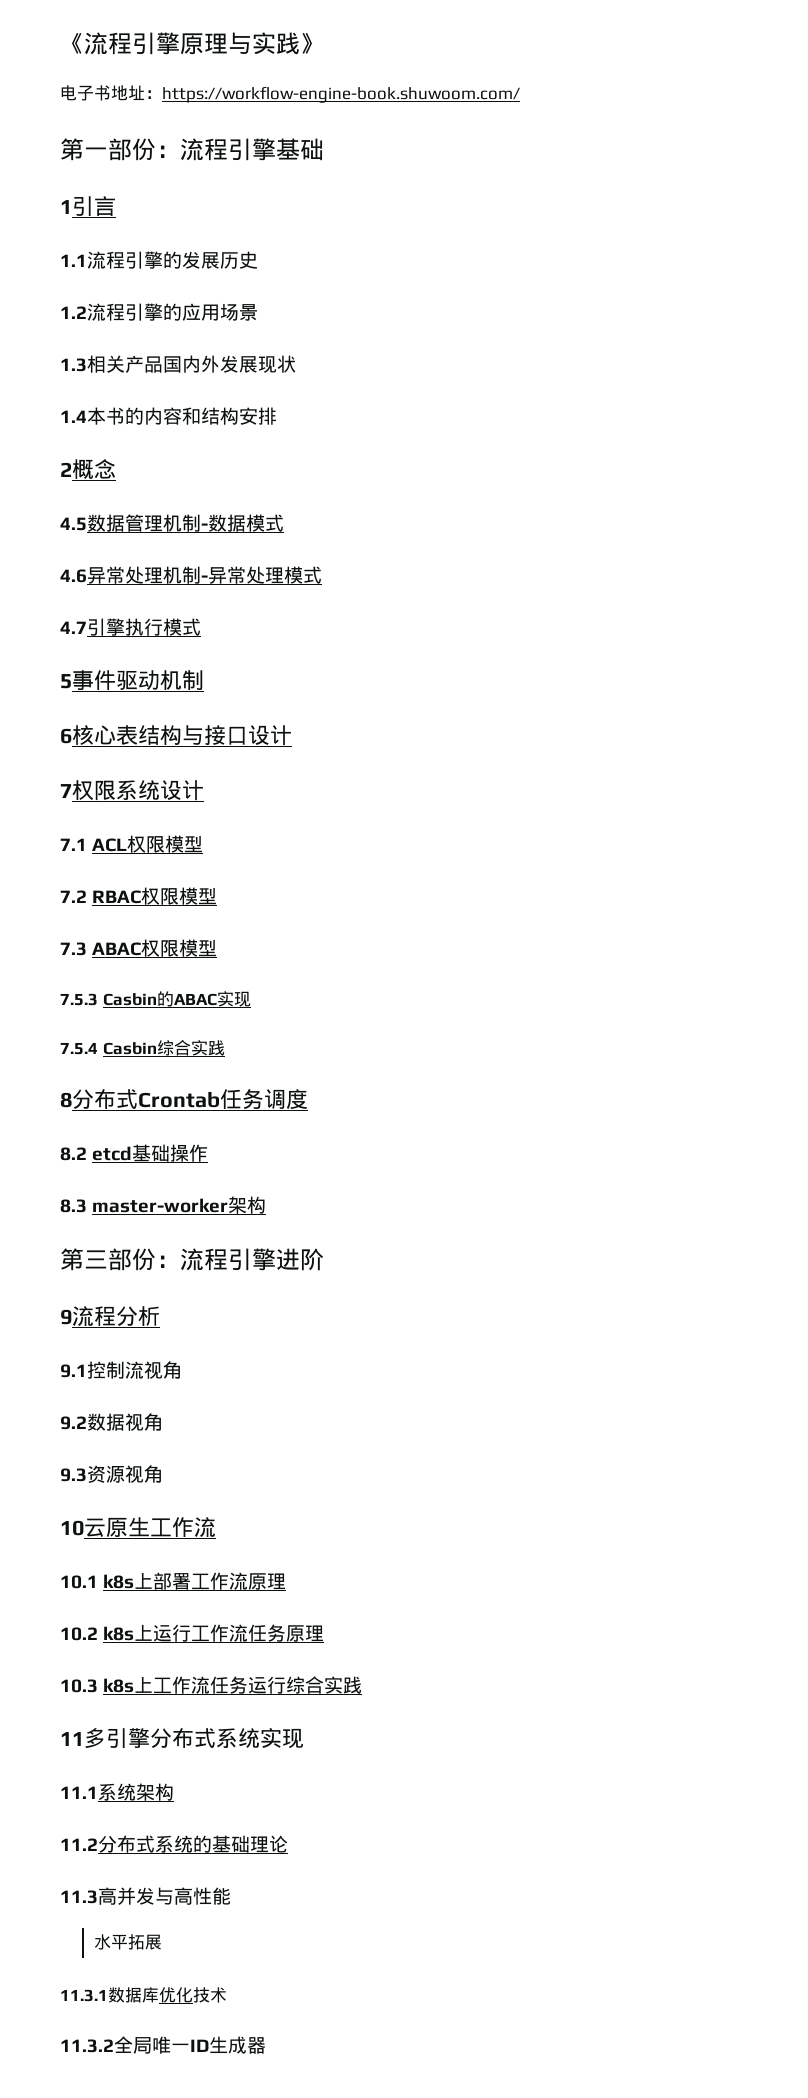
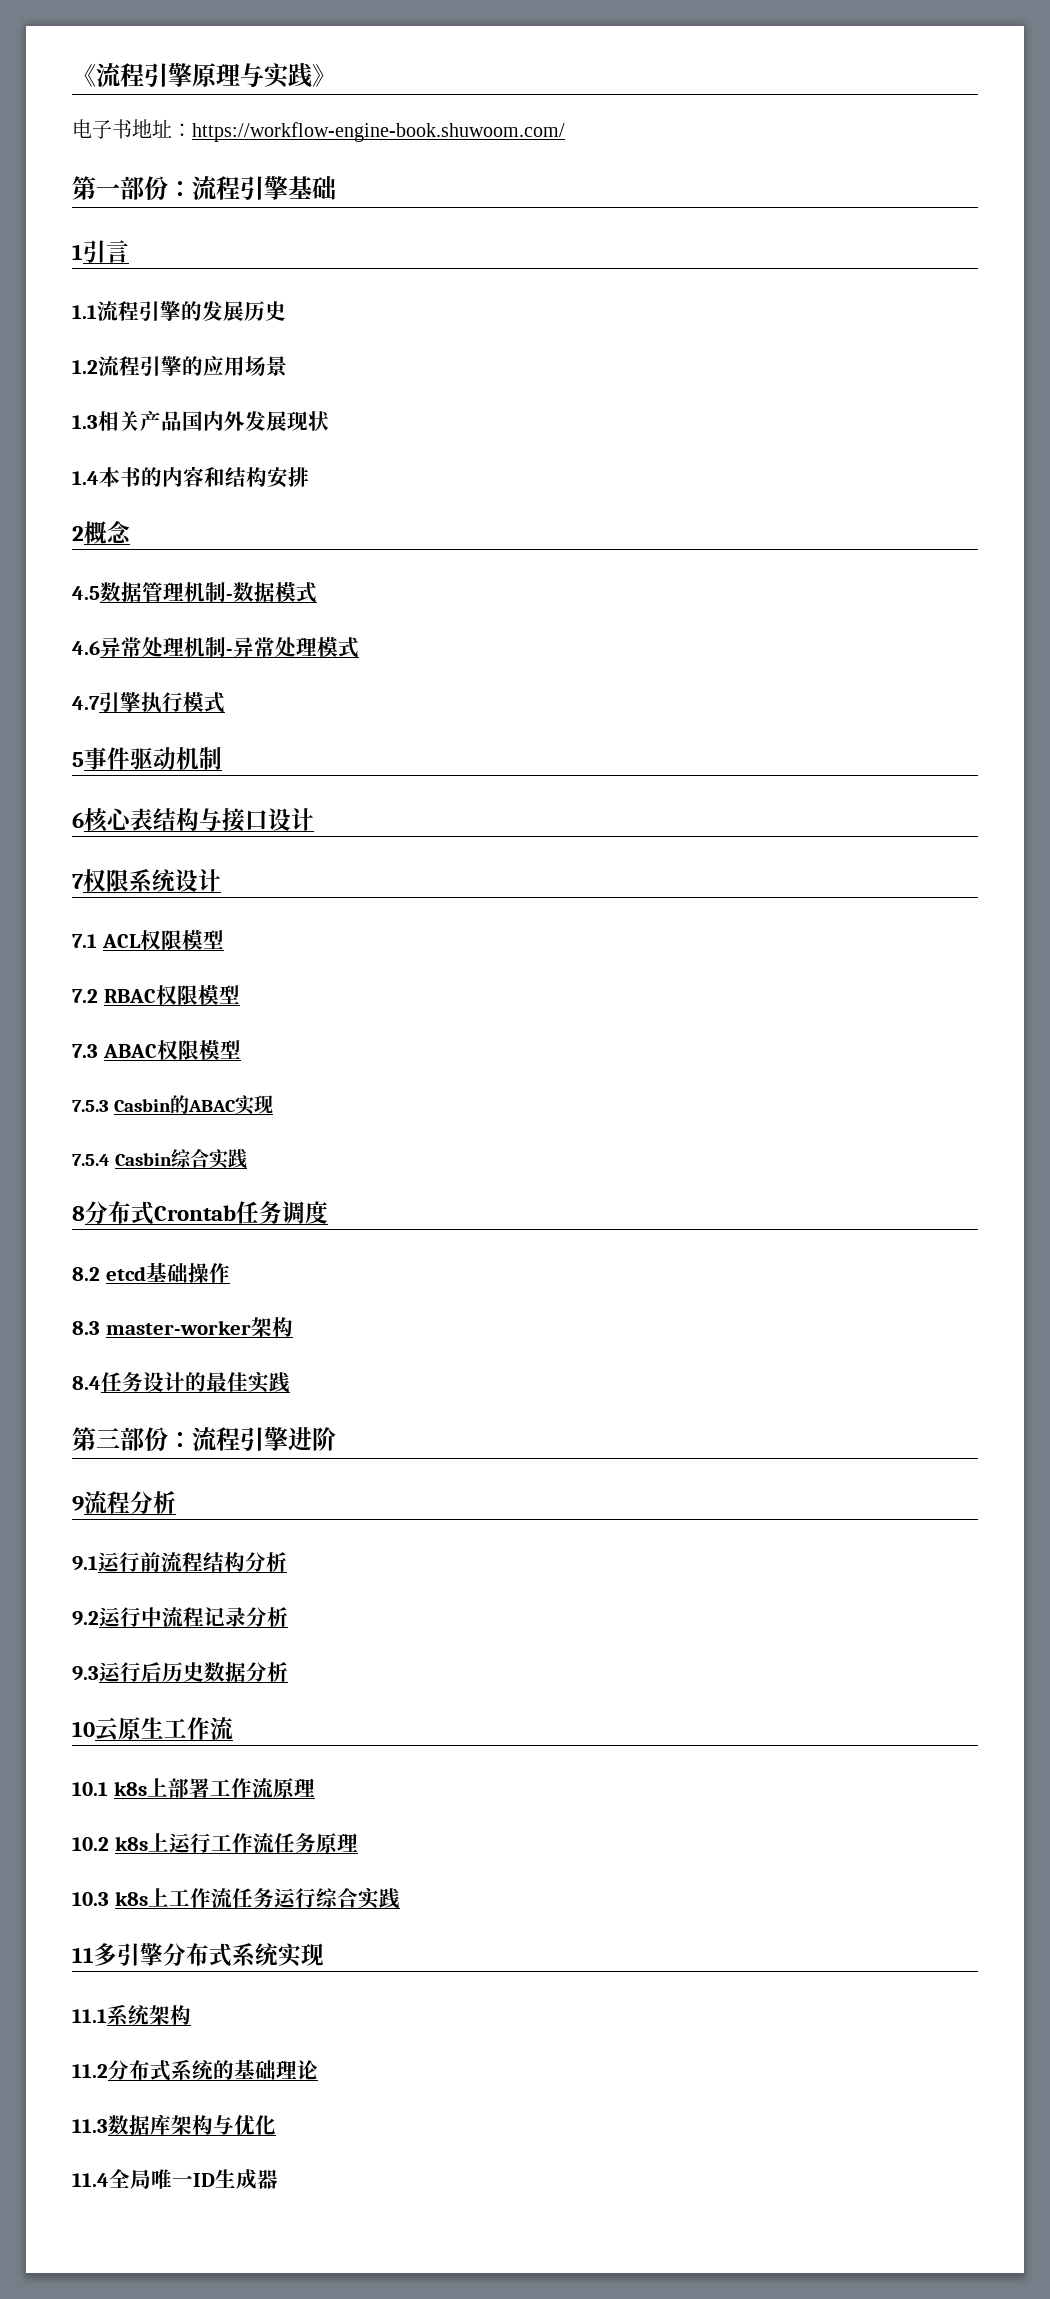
(267, 1205) none -> [72,1372,290,1393] // 8.4任务设计的最佳实践
[87,1361,182,1379] [60,1413,163,1431] [60,1465,163,1483] 控制流视角 // 9.2数据视角 // 9.3资源视角 -> [98,1552,287,1572] [72,1607,288,1627] [72,1662,288,1682] 运行前流程结构分析 // 9.2运行中流程记录分析 // 9.3运行后历史数据分析
[98,1887,231,1905] [93,1934,162,1950] [60,1987,159,2003] 高并发与高性能 // 水平拓展 // 11.3.1数据库 -> [108,2114,234,2135] 数据库架构与
[193,1987,227,2003] [60,2039,114,2053] 技术 // 11.3.2 -> [72,2173,109,2187] // 11.4

